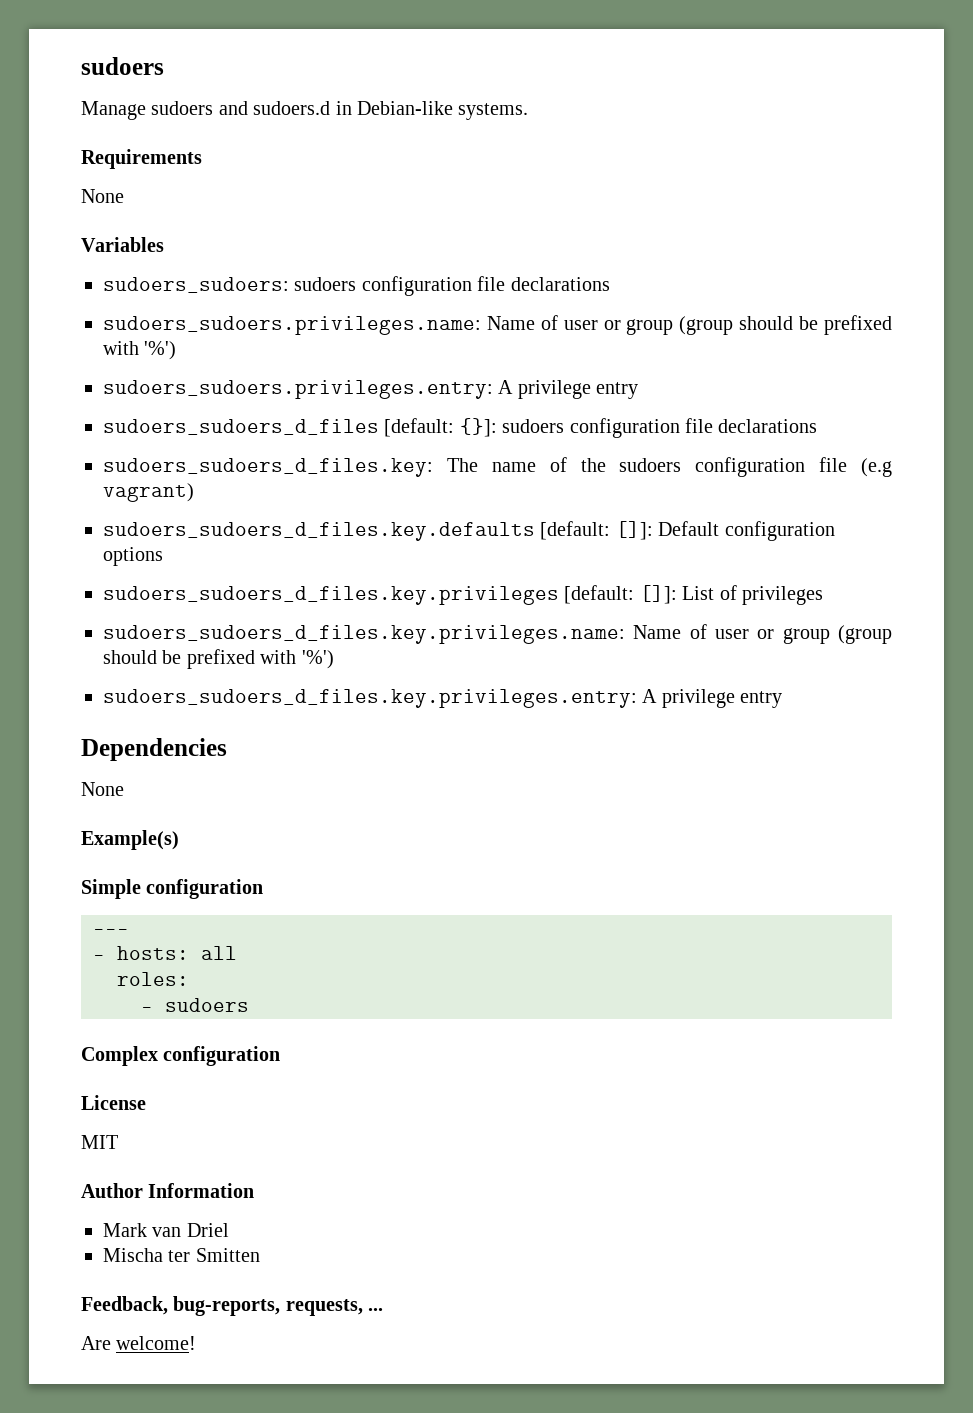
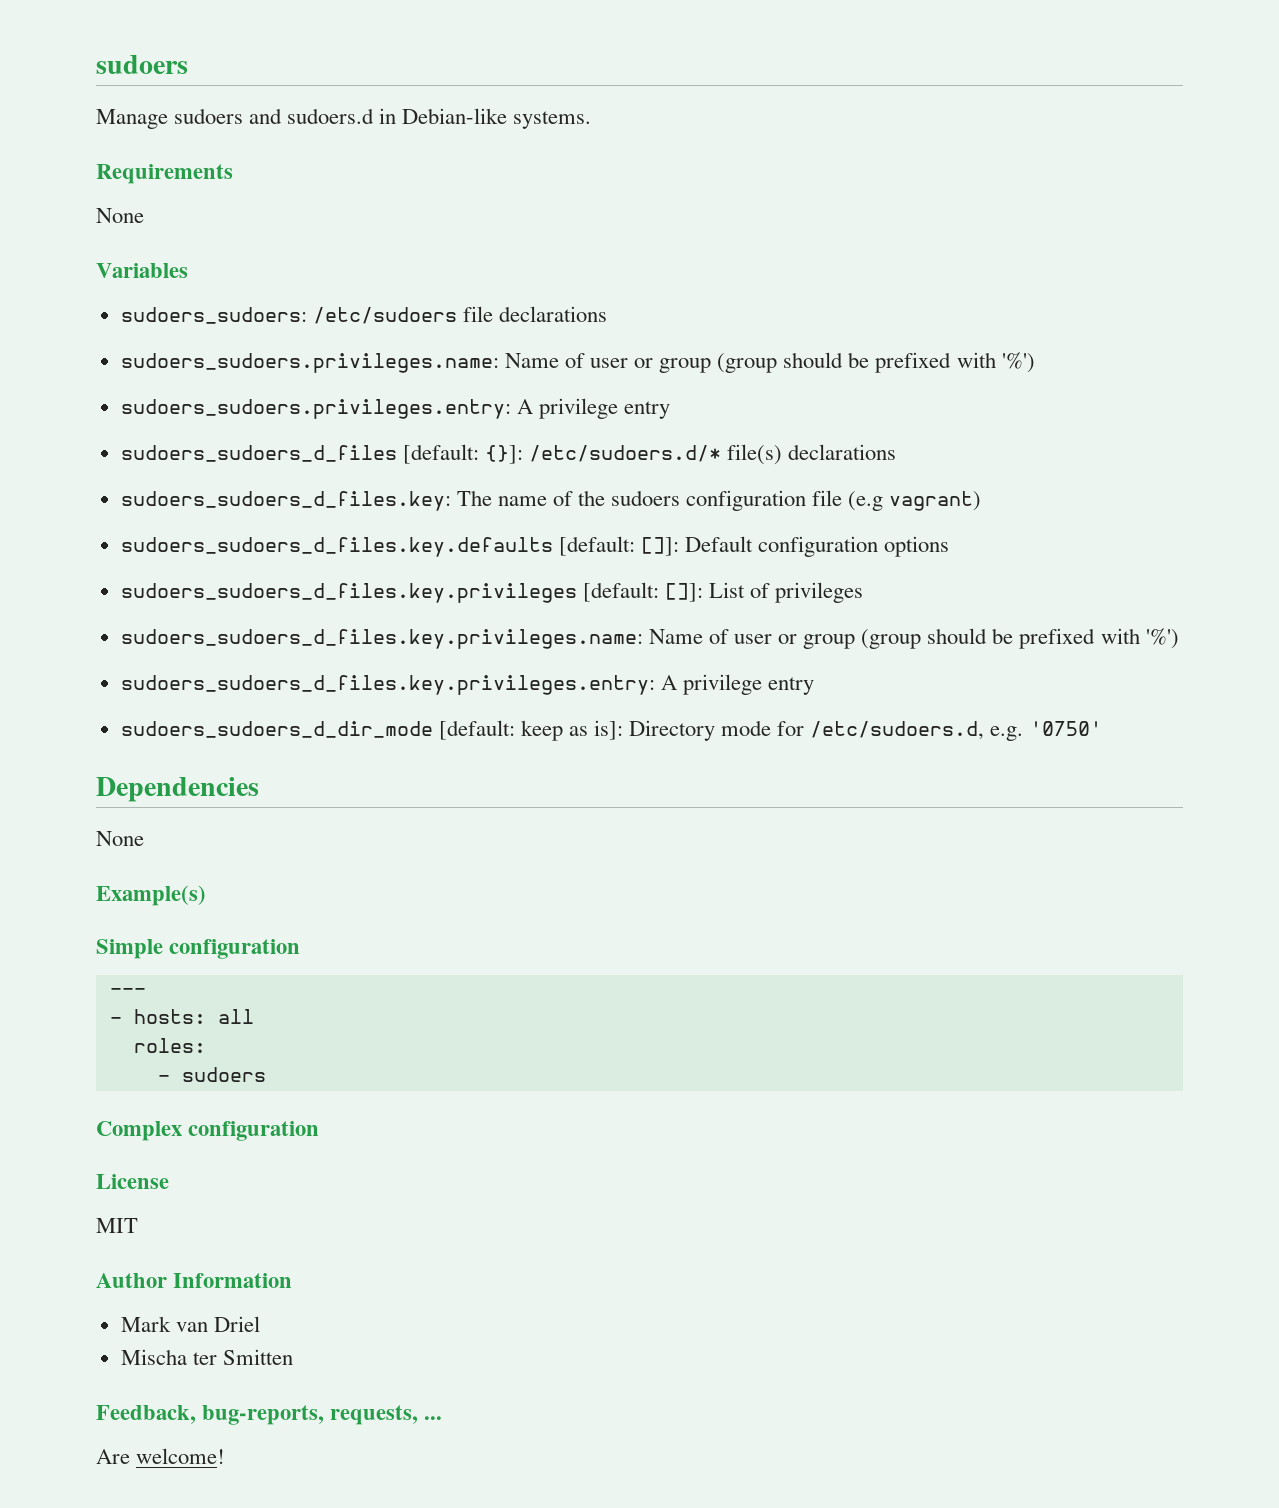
[294,276,472,296] sudoers configuration -> [312,307,457,324] /etc/sudoers
[502,418,713,438] sudoers configuration file -> [528,444,783,465] /etc/sudoers.d/* file(s)
(783, 699) none -> [120,720,1102,741] // sudoers_sudoers_d_dir_mode [default: keep as is]: Directory mode for /etc/sudoers.d, e.g. '0750'

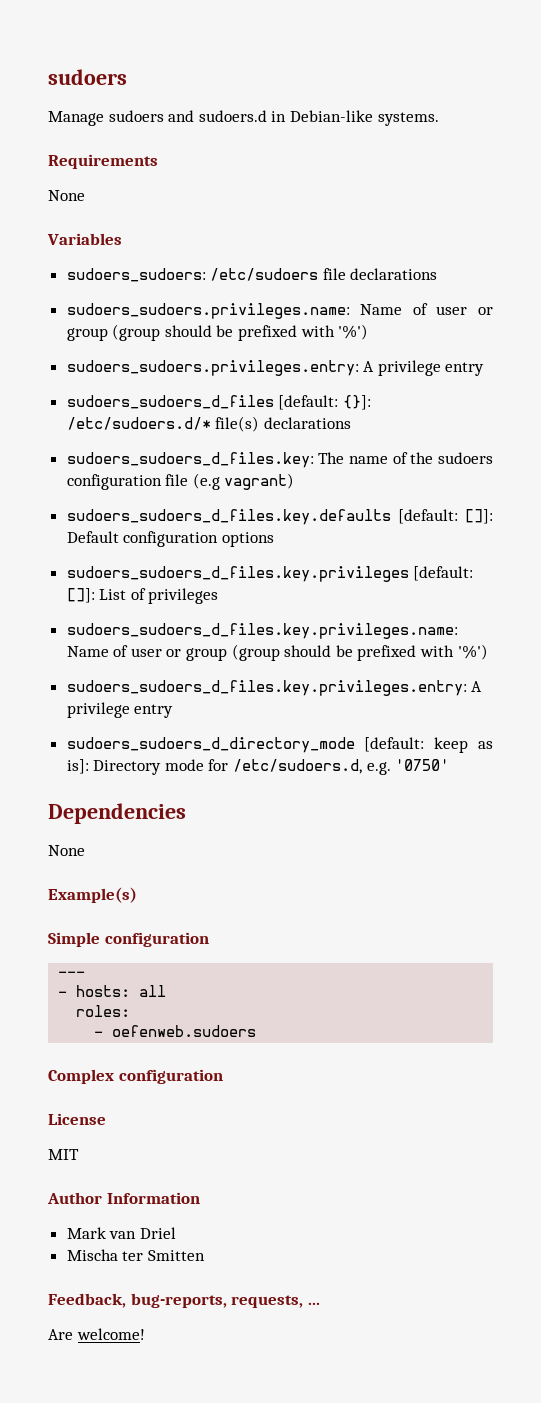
[120,721,433,738] sudoers_sudoers_d_dir_mode -> [66,737,355,753] sudoers_sudoers_d_directory_mode
[181,1067,266,1082] sudoers -> [112,1025,257,1037] oefenweb.sudoers

